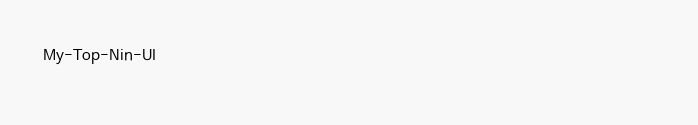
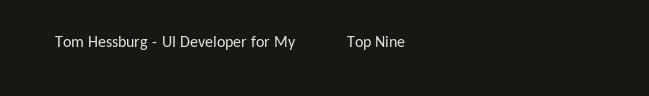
[43,49,156,65] My-Top-Nin-UI -> [55,36,406,50] Tom Hessburg - UI Developer for My Top Nine

